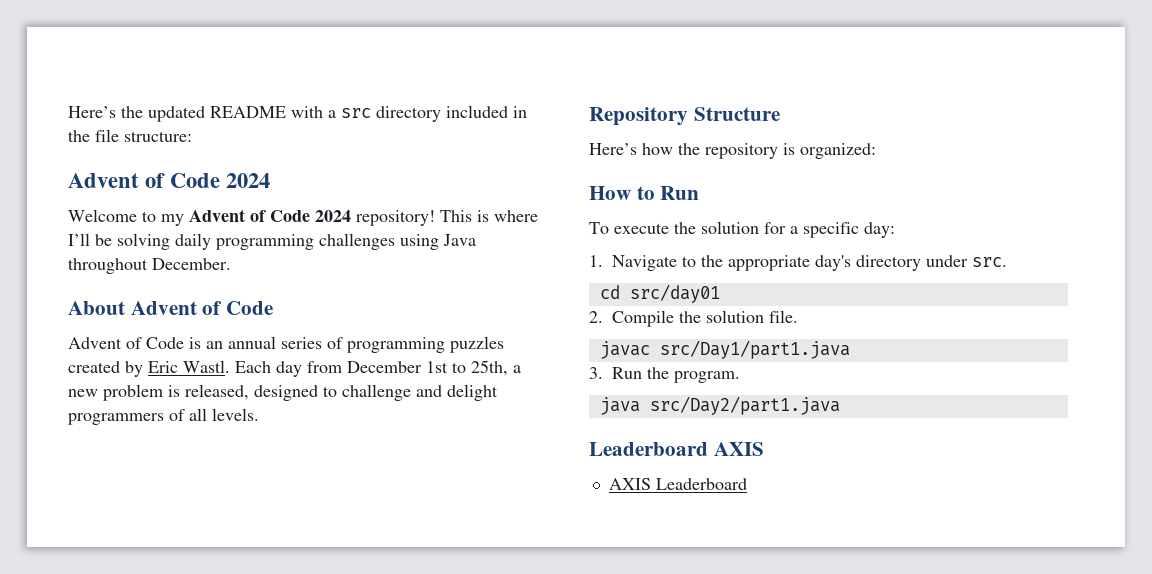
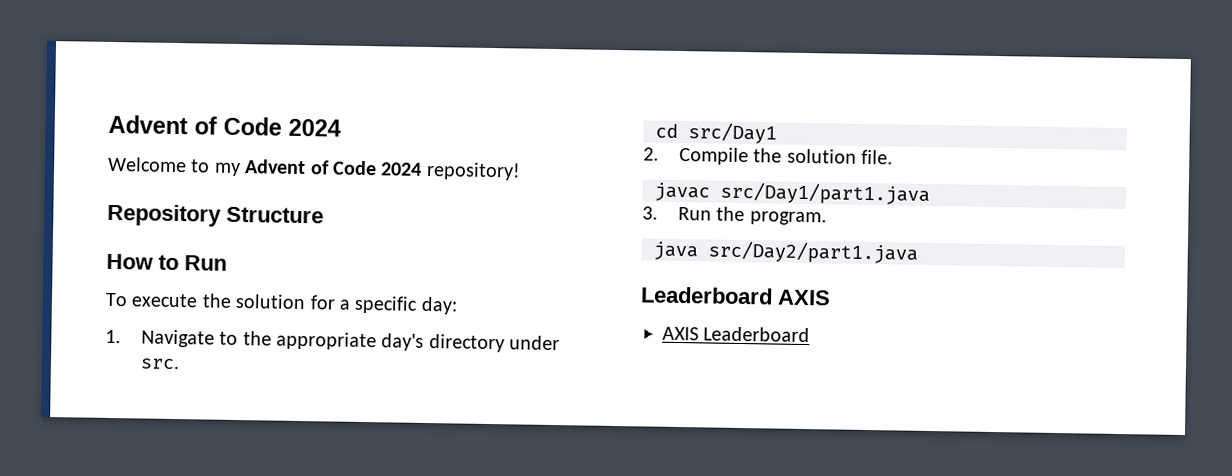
[68,105,527,122] [68,129,192,142] Here’s the updated README with a src directory included in the file structure: // -> (108, 124) none
[440,210,538,222] [68,233,476,250] [68,258,231,274] [68,301,274,315] [68,336,504,353] [68,360,521,377] [68,384,498,401] [68,408,259,425] [589,107,780,126] [589,143,876,159] This is where I’ll be solving daily programming challenges using Java throughout December. // About Advent of Code // Advent of Code is an annual series of programming puzzles created by Eric Wastl. Each day from December 1st to 25th, a new problem is released, designed to challenge and delight programmers of all levels. // Repository Structure // Here’s how the repository is organized: -> [107,203,324,227] // Repository Structure
[629,284,720,303] src/day01 -> [688,122,777,144] src/Day1

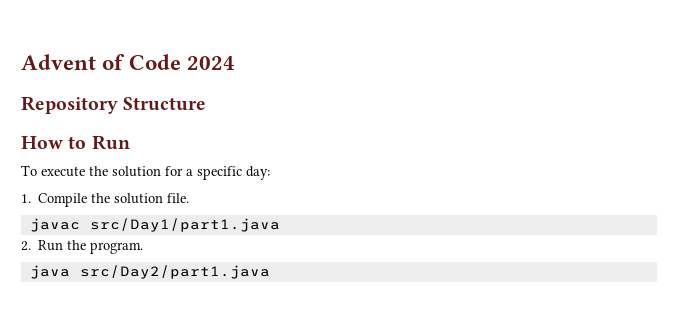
[108,114,341,137] [108,156,521,181] Advent of Code 2024 // Welcome to my Advent of Code 2024 repository! -> [21,54,236,70] Advent of Code 2024
[140,329,561,353] [139,358,180,370] [655,122,777,144] [643,147,659,161] Navigate to the appropriate day's directory under src. // cd src/Day1 // 2. -> (31, 198) none
[642,206,658,220] 3. -> [21,241,31,251] 2.
[640,286,831,306] [662,326,811,343] // Leaderboard AXIS // AXIS Leaderboard -> (270, 272) none

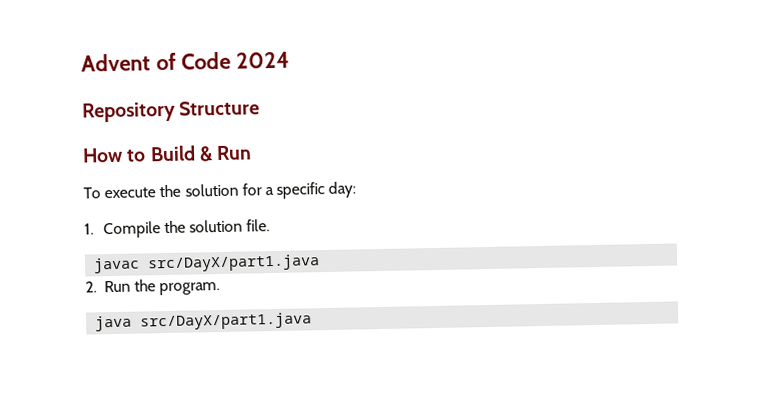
(87, 142) none -> [149,145,214,162] Build &
[89,218,280,232] src/Day1/part1.java -> [147,254,321,273] src/DayX/part1.java
[79,265,270,279] src/Day2/part1.java -> [140,312,313,331] src/DayX/part1.java

